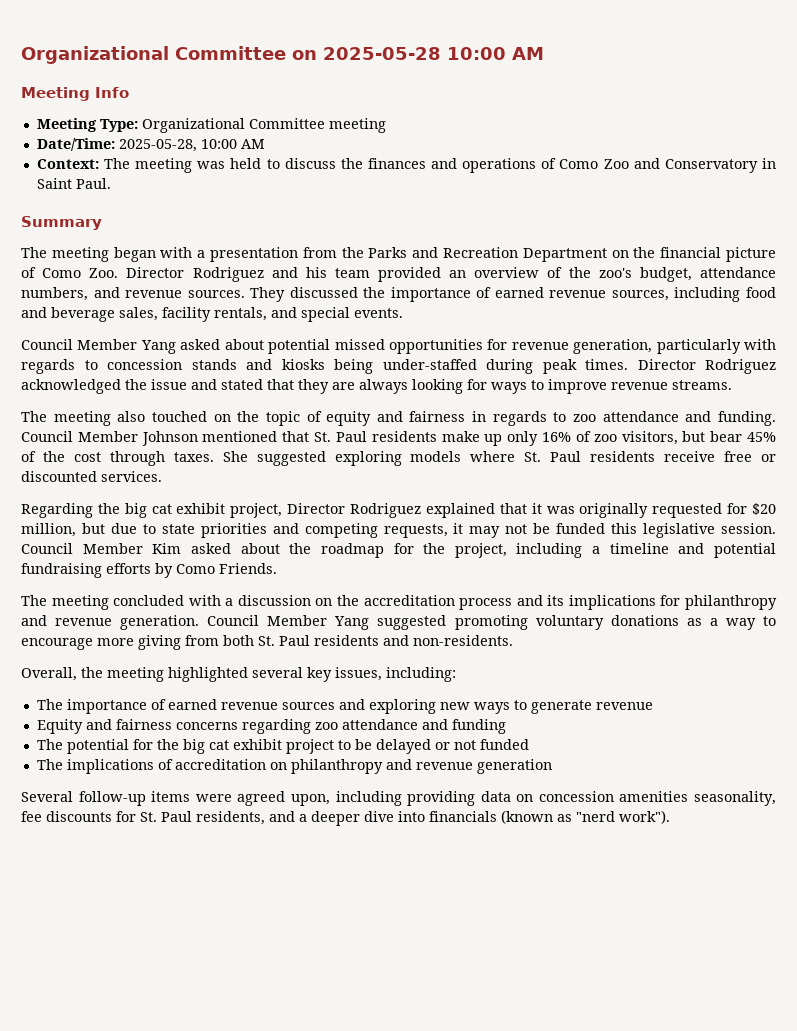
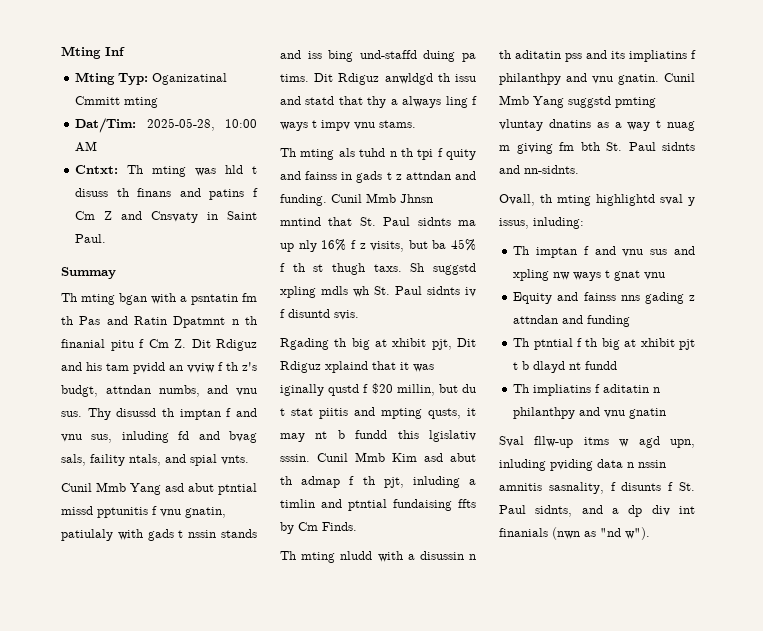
[21,46,544,64] [21,87,129,101] [36,118,386,133] [36,138,265,152] [36,158,776,173] [36,178,111,189] [21,216,102,230] [21,247,776,262] [21,267,776,282] [21,287,777,302] [21,307,403,322] [21,339,776,354] [21,359,776,374] [21,379,732,394] [21,411,776,426] [21,431,777,446] [21,451,776,466] [21,471,162,482] [21,503,777,518] [21,523,776,538] [21,543,776,558] [21,563,277,578] [21,595,777,610] [21,615,777,630] [21,635,513,650] [21,667,456,682] [36,699,653,714] [36,719,506,734] [36,739,529,754] [36,759,552,774] [21,791,777,806] [21,811,265,825] Organizational Committee on 2025-05-28 10:00 AM // Meeting Info // Meeting Type: Organizational Committee meeting // Date/Time: 2025-05-28, 10:00 AM // Context: The meeting was held to discuss the finances and operations of Como Zoo and Conservatory in Saint Paul. // Summary // The meeting began with a presentation from the Parks and Recreation Department on the financial picture of Como Zoo. Director Rodriguez and his team provided an overview of the zoo's budget, attendance numbers, and revenue sources. They discussed the importance of earned revenue sources, including food and beverage sales, facility rentals, and special events. // Council Member Yang asked about potential missed opportunities for revenue generation, particularly with regards to concession stands and kiosks being under-staffed during peak times. Director Rodriguez acknowledged the issue and stated that they are always looking for ways to improve revenue streams. // The meeting also touched on the topic of equity and fairness in regards to zoo attendance and funding. Council Member Johnson mentioned that St. Paul residents make up only 16% of zoo visitors, but bear 45% of the cost through taxes. She suggested exploring models where St. Paul residents receive free or discounted services. // Regarding the big cat exhibit project, Director Rodriguez explained that it was originally requested for $20 million, but due to state priorities and competing requests, it may not be funded this legislative session. Council Member Kim asked about the roadmap for the project, including a timeline and potential fundraising efforts by Como Friends. // The meeting concluded with a discussion on the accreditation process and its implications for philanthropy and revenue generation. Council Member Yang suggested promoting voluntary donations as a way to encourage more giving from both St. Paul residents and non-residents. // Overall, the meeting highlighted several key issues, including: // The importance of earned revenue sources and exploring new ways to generate revenue // Equity and fairness concerns regarding zoo attendance and funding // The potential for the big cat exhibit project to be delayed or not funded // The implications of accreditation on philanthropy and revenue generation // Several follow-up items were agreed upon, including providing data on concession amenities seasonality, fee discounts for St. Paul residents, -> [61,46,125,59] [75,72,228,85] [75,96,159,108] [75,118,257,133] [75,141,98,152] [75,165,257,177] [75,188,258,200] [75,211,257,223] [75,234,107,243] [61,267,116,279] [61,293,257,305] [61,316,257,328] [61,339,257,351] [61,362,257,374] [61,385,257,397] [61,408,257,420] [61,431,257,443] [61,454,249,466] [61,482,257,495] [61,506,226,518] [61,529,257,541] [280,50,476,62] [280,73,476,85] [280,96,477,108] [280,120,416,131] [280,148,476,160] [280,171,476,183] [280,193,433,206] [280,217,476,226] [280,239,476,252] [280,263,476,275] [280,286,476,298] [280,309,359,320] [280,338,476,350] [280,361,434,373] [280,383,476,396] [280,407,476,419] [280,430,476,442] [280,452,476,462] [280,476,476,488] [280,499,476,511] [280,522,357,534] [280,551,476,563] [499,50,696,62] [499,73,695,85] [499,95,656,108] [499,119,695,131] [499,142,695,154] [499,165,579,174] [499,194,695,206] [499,217,584,229] [513,246,695,258] [513,269,666,281] [513,292,695,304] [513,315,631,327] [513,338,695,350] [513,361,618,373] [513,384,661,396] [513,407,667,419] [499,436,695,448] [499,459,666,471] [499,482,695,494] [499,505,573,517] Mting Inf // Mting Typ: Oganizatinal Cmmitt mting // Dat/Tim: 2025-05-28, 10:00 AM // Cntxt: Th mting was hld t disuss th finans and patins f Cm Z and Cnsvaty in Saint Paul. // Summay // Th mting bgan with a psntatin fm th Pas and Ratin Dpatmnt n th finanial pitu f Cm Z. Dit Rdiguz and his tam pvidd an vviw f th z's budgt, attndan numbs, and vnu sus. Thy disussd th imptan f and vnu sus, inluding fd and bvag sals, faility ntals, and spial vnts. // Cunil Mmb Yang asd abut ptntial missd pptunitis f vnu gnatin, patiulaly with gads t nssin stands and iss bing und-staffd duing pa tims. Dit Rdiguz anwldgd th issu and statd that thy a always ling f ways t impv vnu stams. // Th mting als tuhd n th tpi f quity and fainss in gads t z attndan and funding. Cunil Mmb Jhnsn mntind that St. Paul sidnts ma up nly 16% f z visits, but ba 45% f th st thugh taxs. Sh suggstd xpling mdls wh St. Paul sidnts iv f disuntd svis. // Rgading th big at xhibit pjt, Dit Rdiguz xplaind that it was iginally qustd f $20 millin, but du t stat piitis and mpting qusts, it may nt b fundd this lgislativ sssin. Cunil Mmb Kim asd abut th admap f th pjt, inluding a timlin and ptntial fundaising ffts by Cm Finds. // Th mting nludd with a disussin n th aditatin pss and its impliatins f philanthpy and vnu gnatin. Cunil Mmb Yang suggstd pmting vluntay dnatins as a way t nuag m giving fm bth St. Paul sidnts and nn-sidnts. // Ovall, th mting highlightd sval y issus, inluding: // Th imptan f and vnu sus and xpling nw ways t gnat vnu // Equity and fainss nns gading z attndan and funding // Th ptntial f th big at xhibit pjt t b dlayd nt fundd // Th impliatins f aditatin n philanthpy and vnu gnatin // Sval fllw-up itms w agd upn, inluding pviding data n nssin amnitis sasnality, f disunts f St. Paul sidnts,
[311,810,670,826] deeper dive into financials (known as "nerd work"). -> [628,505,695,517] [499,527,650,540] dp div int finanials (nwn as "nd w").

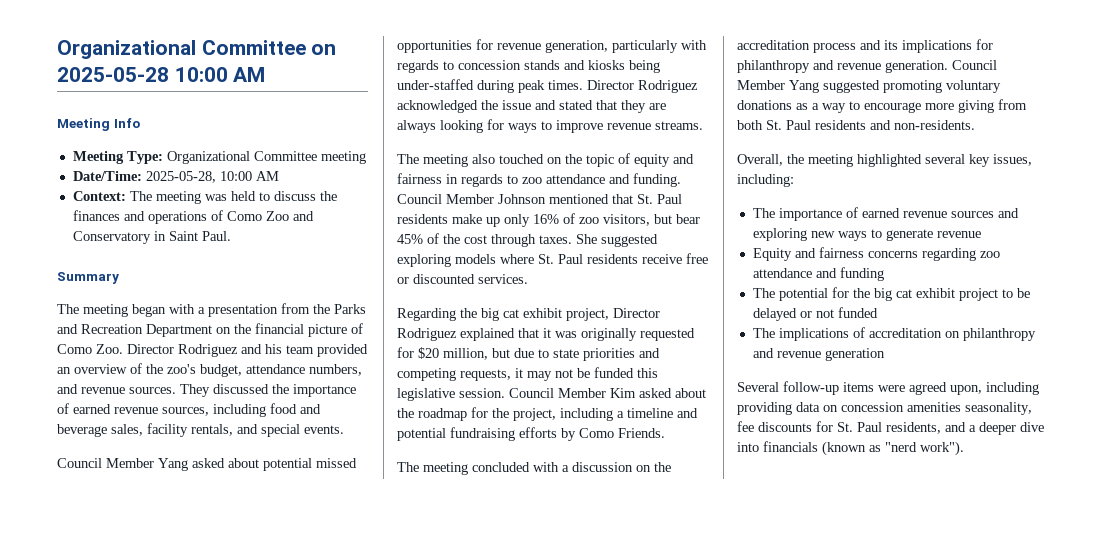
[61,46,125,59] [75,72,228,85] [75,96,159,108] [75,118,257,133] [75,141,98,152] [75,165,257,177] [75,188,258,200] [75,211,257,223] [75,234,107,243] [61,267,116,279] [61,293,257,305] [61,316,257,328] [61,339,257,351] [61,362,257,374] [61,385,257,397] [61,408,257,420] [61,431,257,443] [61,454,249,466] [61,482,257,495] [61,506,226,518] [61,529,257,541] [280,50,476,62] [280,73,476,85] [280,96,477,108] [280,120,416,131] [280,148,476,160] [280,171,476,183] [280,193,433,206] [280,217,476,226] [280,239,476,252] [280,263,476,275] [280,286,476,298] [280,309,359,320] [280,338,476,350] [280,361,434,373] [280,383,476,396] [280,407,476,419] [280,430,476,442] [280,452,476,462] [280,476,476,488] [280,499,476,511] [280,522,357,534] [280,551,476,563] [499,50,696,62] [499,73,695,85] [499,95,656,108] [499,119,695,131] [499,142,695,154] [499,165,579,174] [499,194,695,206] [499,217,584,229] [513,246,695,258] [513,269,666,281] [513,292,695,304] [513,315,631,327] [513,338,695,350] [513,361,618,373] [513,384,661,396] [513,407,667,419] [499,436,695,448] [499,459,666,471] [499,482,695,494] [499,505,573,517] Mting Inf // Mting Typ: Oganizatinal Cmmitt mting // Dat/Tim: 2025-05-28, 10:00 AM // Cntxt: Th mting was hld t disuss th finans and patins f Cm Z and Cnsvaty in Saint Paul. // Summay // Th mting bgan with a psntatin fm th Pas and Ratin Dpatmnt n th finanial pitu f Cm Z. Dit Rdiguz and his tam pvidd an vviw f th z's budgt, attndan numbs, and vnu sus. Thy disussd th imptan f and vnu sus, inluding fd and bvag sals, faility ntals, and spial vnts. // Cunil Mmb Yang asd abut ptntial missd pptunitis f vnu gnatin, patiulaly with gads t nssin stands and iss bing und-staffd duing pa tims. Dit Rdiguz anwldgd th issu and statd that thy a always ling f ways t impv vnu stams. // Th mting als tuhd n th tpi f quity and fainss in gads t z attndan and funding. Cunil Mmb Jhnsn mntind that St. Paul sidnts ma up nly 16% f z visits, but ba 45% f th st thugh taxs. Sh suggstd xpling mdls wh St. Paul sidnts iv f disuntd svis. // Rgading th big at xhibit pjt, Dit Rdiguz xplaind that it was iginally qustd f $20 millin, but du t stat piitis and mpting qusts, it may nt b fundd this lgislativ sssin. Cunil Mmb Kim asd abut th admap f th pjt, inluding a timlin and ptntial fundaising ffts by Cm Finds. // Th mting nludd with a disussin n th aditatin pss and its impliatins f philanthpy and vnu gnatin. Cunil Mmb Yang suggstd pmting vluntay dnatins as a way t nuag m giving fm bth St. Paul sidnts and nn-sidnts. // Ovall, th mting highlightd sval y issus, inluding: // Th imptan f and vnu sus and xpling nw ways t gnat vnu // Equity and fainss nns gading z attndan and funding // Th ptntial f th big at xhibit pjt t b dlayd nt fundd // Th impliatins f aditatin n philanthpy and vnu gnatin // Sval fllw-up itms w agd upn, inluding pviding data n nssin amnitis sasnality, f disunts f St. Paul sidnts, -> [57,40,337,59] [57,67,266,82] [57,118,140,131] [72,151,366,164] [72,171,279,183] [72,191,337,204] [72,210,314,224] [72,231,231,244] [57,272,119,284] [57,303,366,317] [57,323,363,337] [57,344,368,357] [57,363,362,377] [57,384,356,397] [57,403,321,417] [57,423,344,437] [57,458,357,471] [397,39,707,53] [397,60,660,73] [397,79,698,93] [397,100,666,113] [397,119,703,133] [397,153,694,167] [397,173,681,187] [397,194,682,204] [397,213,700,227] [397,233,658,247] [397,253,708,267] [397,274,528,284] [397,308,660,321] [397,328,695,341] [397,347,660,361] [397,367,658,381] [397,388,706,401] [397,407,698,421] [397,427,665,441] [397,462,671,475] [737,39,993,53] [737,60,997,73] [737,80,1001,93] [737,99,1027,113] [737,120,975,130] [737,154,1032,167] [737,174,794,187] [752,207,1019,221] [752,228,981,241] [752,247,1000,261] [752,267,884,281] [752,287,1030,301] [752,307,878,321] [752,327,1036,341] [752,348,885,361] [737,381,1039,395] [737,402,1032,415] [737,421,941,434] Organizational Committee on 2025-05-28 10:00 AM // Meeting Info // Meeting Type: Organizational Committee meeting // Date/Time: 2025-05-28, 10:00 AM // Context: The meeting was held to discuss the finances and operations of Como Zoo and Conservatory in Saint Paul. // Summary // The meeting began with a presentation from the Parks and Recreation Department on the financial picture of Como Zoo. Director Rodriguez and his team provided an overview of the zoo's budget, attendance numbers, and revenue sources. They discussed the importance of earned revenue sources, including food and beverage sales, facility rentals, and special events. // Council Member Yang asked about potential missed opportunities for revenue generation, particularly with regards to concession stands and kiosks being under-staffed during peak times. Director Rodriguez acknowledged the issue and stated that they are always looking for ways to improve revenue streams. // The meeting also touched on the topic of equity and fairness in regards to zoo attendance and funding. Council Member Johnson mentioned that St. Paul residents make up only 16% of zoo visitors, but bear 45% of the cost through taxes. She suggested exploring models where St. Paul residents receive free or discounted services. // Regarding the big cat exhibit project, Director Rodriguez explained that it was originally requested for $20 million, but due to state priorities and competing requests, it may not be funded this legislative session. Council Member Kim asked about the roadmap for the project, including a timeline and potential fundraising efforts by Como Friends. // The meeting concluded with a discussion on the accreditation process and its implications for philanthropy and revenue generation. Council Member Yang suggested promoting voluntary donations as a way to encourage more giving from both St. Paul residents and non-residents. // Overall, the meeting highlighted several key issues, including: // The importance of earned revenue sources and exploring new ways to generate revenue // Equity and fairness concerns regarding zoo attendance and funding // The potential for the big cat exhibit project to be delayed or not funded // The implications of accreditation on philanthropy and revenue generation // Several follow-up items were agreed upon, including providing data on concession amenities seasonality, fee discounts for St. Paul residents,
[628,505,695,517] [499,527,650,540] dp div int finanials (nwn as "nd w"). -> [979,422,1044,435] [737,441,964,456] deeper dive into financials (known as "nerd work").

